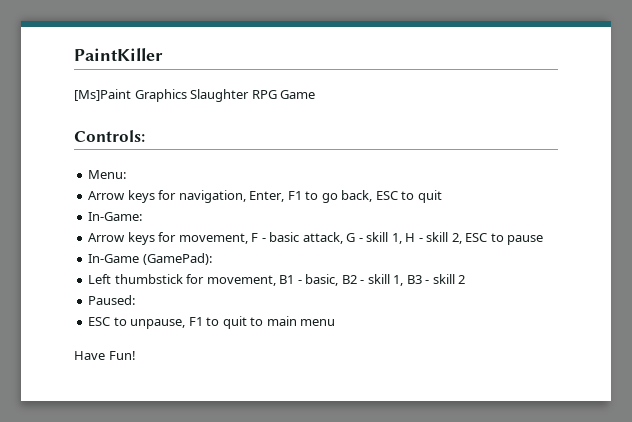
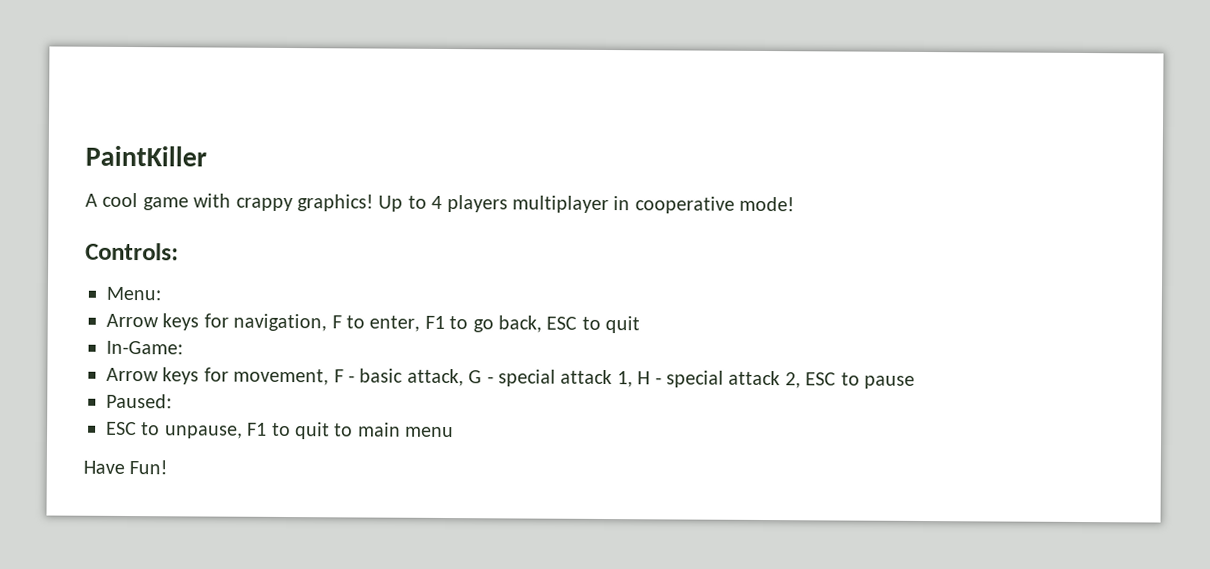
[74,89,316,102] [Ms]Paint Graphics Slaughter RPG Game -> [85,192,796,214] A cool game with crappy graphics! Up to 4 players multiplayer in cooperative mode!
[249,191,285,202] Enter, -> [331,315,421,332] F to enter,
[366,232,389,242] skill -> [497,369,613,387] special attack
[426,232,449,242] skill -> [665,370,781,388] special attack
[88,253,212,265] [88,274,466,286] // In-Game (GamePad): // Left thumbstick for movement, B1 - basic, B2 - skill 1, B3 - skill 2 -> (915, 382) none

